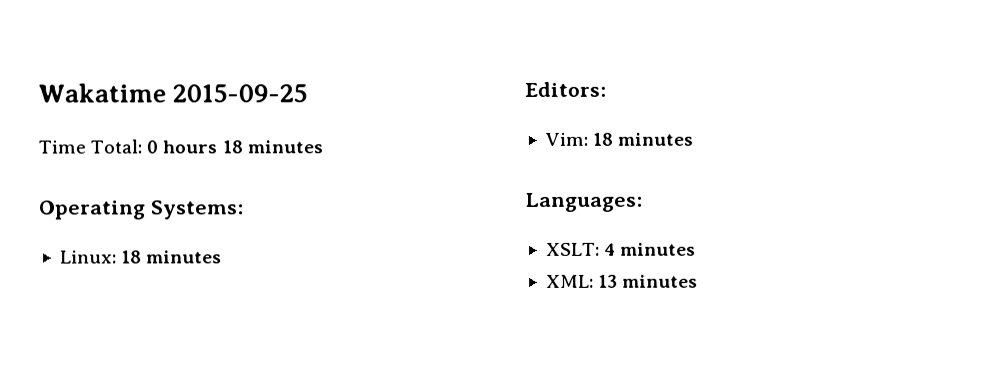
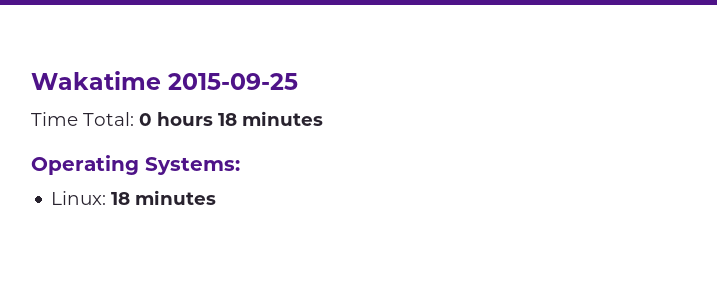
[524,81,606,97] [544,132,694,146] [525,192,643,212] [545,242,697,256] [545,274,699,288] // Editors: // Vim: 18 minutes // Languages: // XSLT: 4 minutes // XML: 13 minutes -> (217, 197) none

